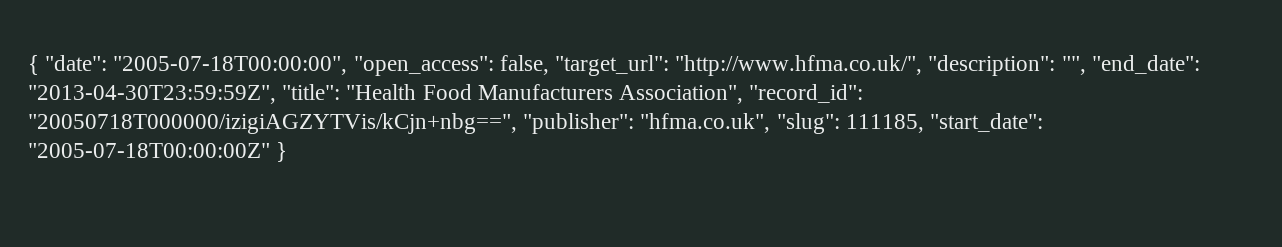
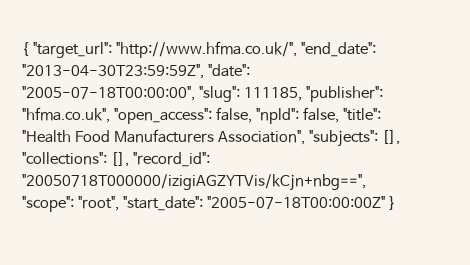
[45,55,1200,76] [28,85,276,104] "date": "2005-07-18T00:00:00", "open_access": false, "target_url": "http://www.hfma.co.uk/", "description": "", "end_date": "2013-04-30T23:59:59Z", -> [32,41,376,58] [22,64,250,79] [22,86,383,102] [22,107,339,124] "target_url": "http://www.hfma.co.uk/", "end_date": "2013-04-30T23:59:59Z", "date": "2005-07-18T00:00:00", "slug": 111185, "publisher": "hfma.co.uk", "open_access": false, "npld": false,
[749,84,864,103] [28,113,924,134] "record_id": "20050718T000000/izigiAGZYTVis/kCjn+nbg==", "publisher": "hfma.co.uk", "slug": 111185, -> [308,130,400,147] [22,152,210,167] [22,174,366,191] [22,196,119,212] "subjects": [], "collections": [], "record_id": "20050718T000000/izigiAGZYTVis/kCjn+nbg==", "scope": "root",

